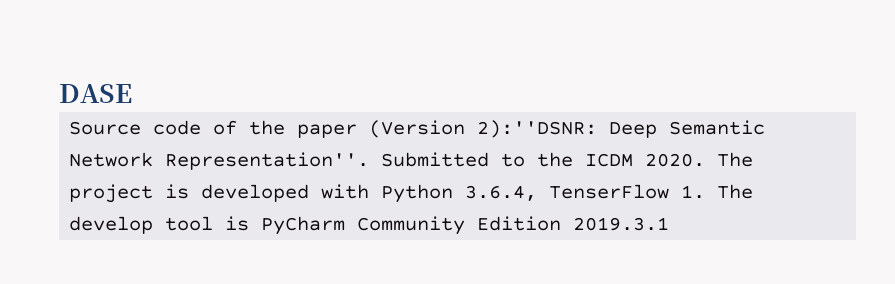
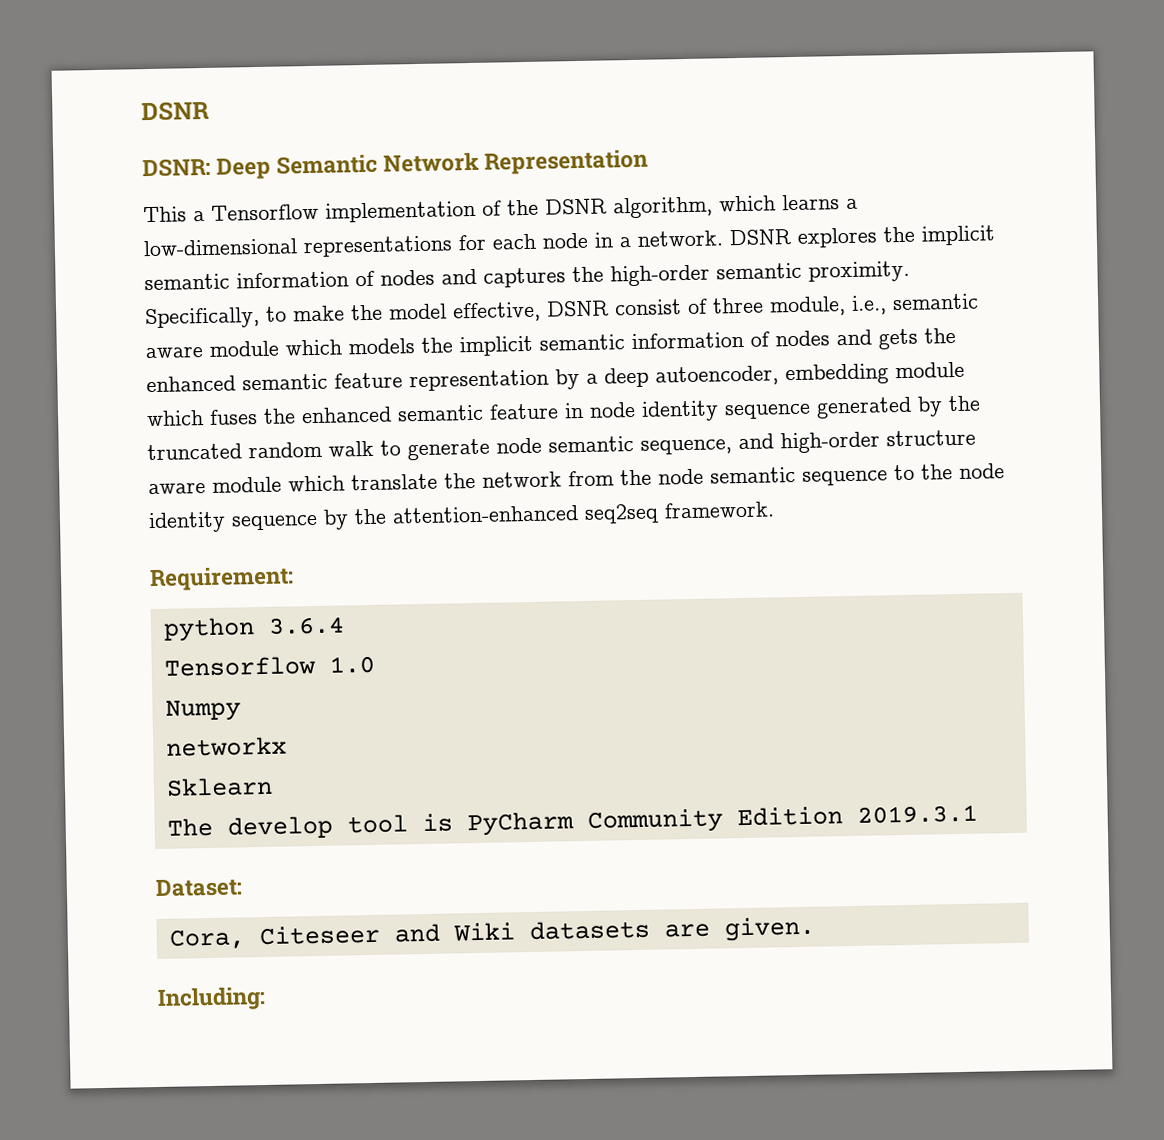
[59,84,132,103] [69,120,766,138] [69,152,754,170] [69,184,706,203] DASE // Source code of the paper (Version 2):''DSNR: Deep Semantic Network Representation''. Submitted to the ICDM 2020. The project is developed with Python 3.6.4, TenserFlow 1. -> [141,100,210,122] [142,148,649,180] [143,194,858,223] [143,225,995,258] [144,260,910,291] [145,293,979,330] [145,327,956,359] [146,361,965,393] [146,395,981,427] [147,429,976,461] [148,463,1005,495] [148,501,775,534] [149,565,294,592] [162,616,345,642] [163,655,375,677] [164,699,241,722] [165,736,287,757] [165,776,273,797] DSNR // DSNR: Deep Semantic Network Representation // This a Tensorflow implementation of the DSNR algorithm, which learns a low-dimensional representations for each node in a network. DSNR explores the implicit semantic information of nodes and captures the high-order semantic proximity. Specifically, to make the model effective, DSNR consist of three module, i.e., semantic aware module which models the implicit semantic information of nodes and gets the enhanced semantic feature representation by a deep autoencoder, embedding module which fuses the enhanced semantic feature in node identity sequence generated by the truncated random walk to generate node semantic sequence, and high-order structure aware module which translate the network from the node semantic sequence to the node identity sequence by the attention-enhanced seq2seq framework. // Requirement: // python 3.6.4 // Tensorflow 1.0 // Numpy // networkx // Sklearn //
(670, 224) none -> [155,878,243,898] [168,916,815,950] [157,985,266,1011] // Dataset: // Cora, Citeseer and Wiki datasets are given. // Including:

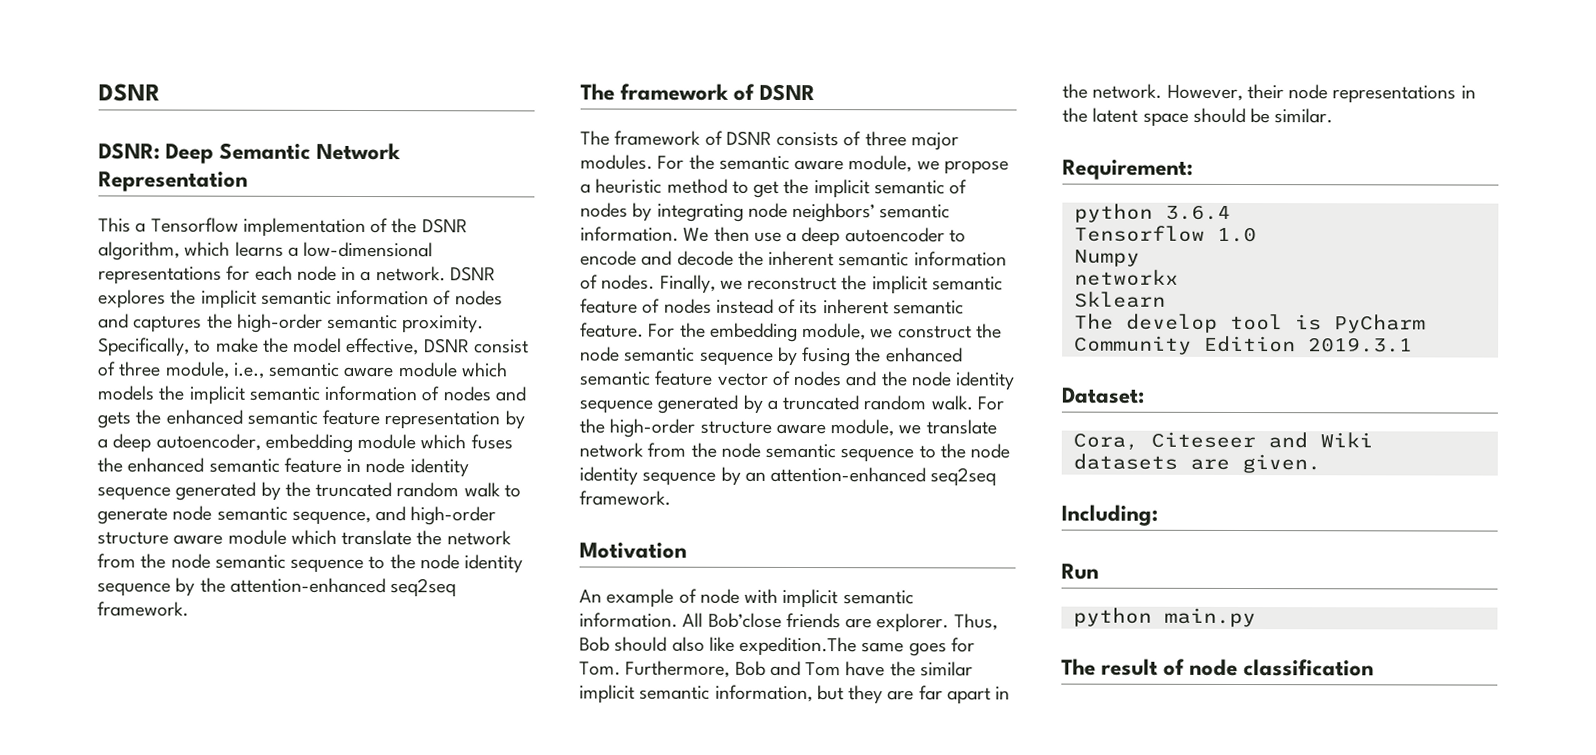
(775, 510) none -> [580,83,816,102] [580,130,959,151] [580,154,1009,175] [580,178,968,199] [580,202,951,223] [580,226,966,247] [580,250,1007,267] [580,274,1003,295] [580,298,964,315] [580,322,1002,342] [580,346,963,367] [579,370,1016,391] [579,394,1004,414] [579,418,997,438] [579,442,1011,463] [579,466,997,487] [579,490,671,506] [579,542,687,559] [579,588,914,609] [579,612,998,633] [579,636,975,657] [579,660,973,678] [579,684,1011,705] [1062,83,1476,104] [1062,107,1334,127] // The framework of DSNR // The framework of DSNR consists of three major modules. For the semantic aware module, we propose a heuristic method to get the implicit semantic of nodes by integrating node neighbors’ semantic information. We then use a deep autoencoder to encode and decode the inherent semantic information of nodes. Finally, we reconstruct the implicit semantic feature of nodes instead of its inherent semantic feature. For the embedding module, we construct the node semantic sequence by fusing the enhanced semantic feature vector of nodes and the node identity sequence generated by a truncated random walk. For the high-order structure aware module, we translate network from the node semantic sequence to the node identity sequence by an attention-enhanced seq2seq framework. // Motivation // An example of node with implicit semantic information. All Bob’close friends are explorer. Thus, Bob should also like expedition.The same goes for Tom. Furthermore, Bob and Tom have the similar implicit semantic information, but they are far apart in the network. However, their node representations in the latent space should be similar.
(266, 998) none -> [1061,563,1099,580] [1072,607,1256,628] [1061,658,1375,677] // Run // python main.py // The result of node classification

